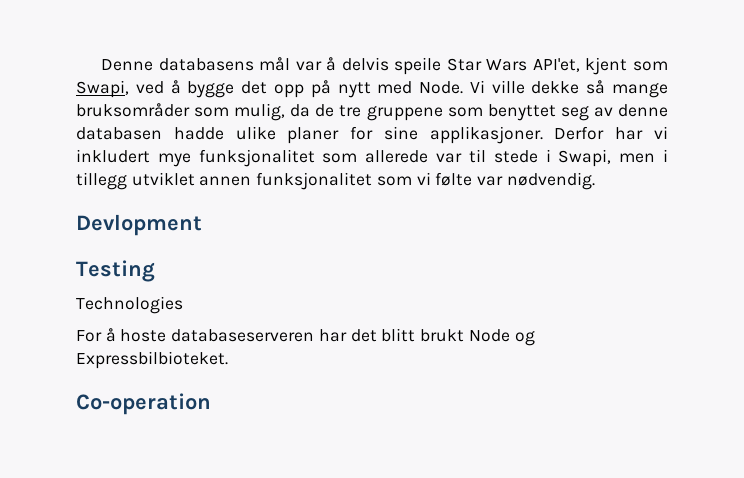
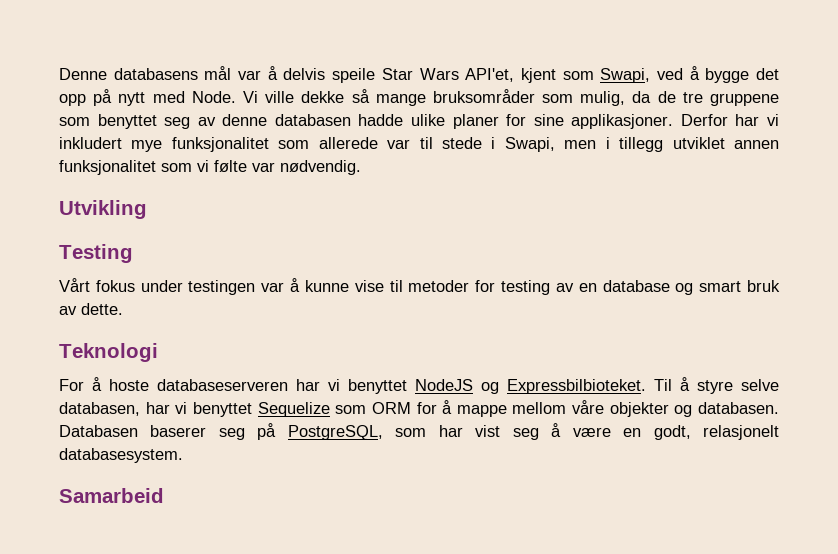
[76,214,202,236] Devlopment -> [59,200,147,219] Utvikling
[76,296,183,314] Technologies -> [59,278,781,295] [59,303,123,315] [59,343,158,362] Vårt fokus under testingen var å kunne vise til metoder for testing av en database og smart bruk av dette. // Teknologi
[350,328,535,346] [76,351,228,369] [76,393,211,415] det blitt brukt Node og Expressbilbioteket. // Co-operation -> [328,377,779,394] [59,400,779,417] [59,423,779,440] [59,448,183,463] [59,488,164,503] vi benyttet NodeJS og Expressbilbioteket. Til å styre selve databasen, har vi benyttet Sequelize som ORM for å mappe mellom våre objekter og databasen. Databasen baserer seg på PostgreSQL, som har vist seg å være en godt, relasjonelt databasesystem. // Samarbeid

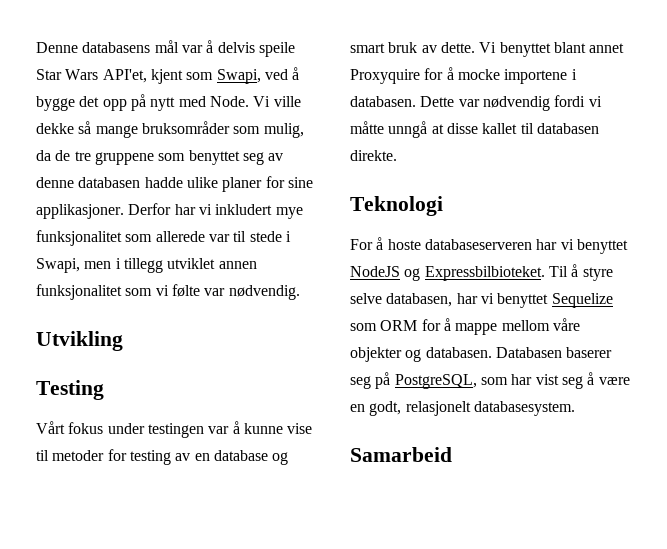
(123, 309) none -> [479,42,625,57] [350,67,577,84] [350,95,602,111] [350,121,599,138] [350,150,397,161] Vi benyttet blant annet Proxyquire for å mocke importene i databasen. Dette var nødvendig fordi vi måtte unngå at disse kallet til databasen direkte.

